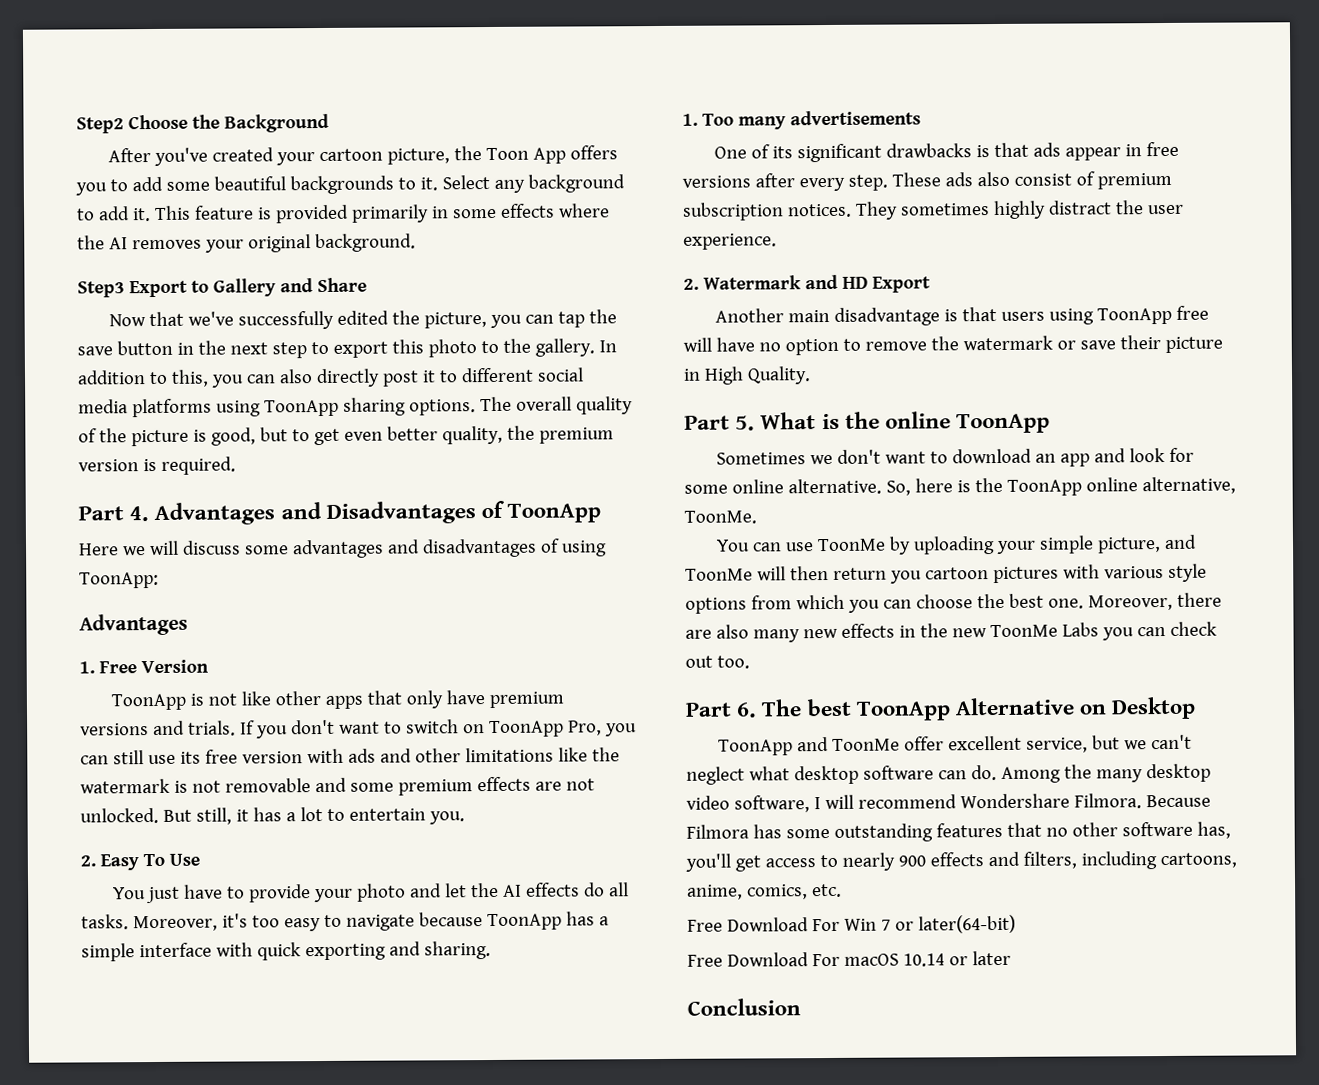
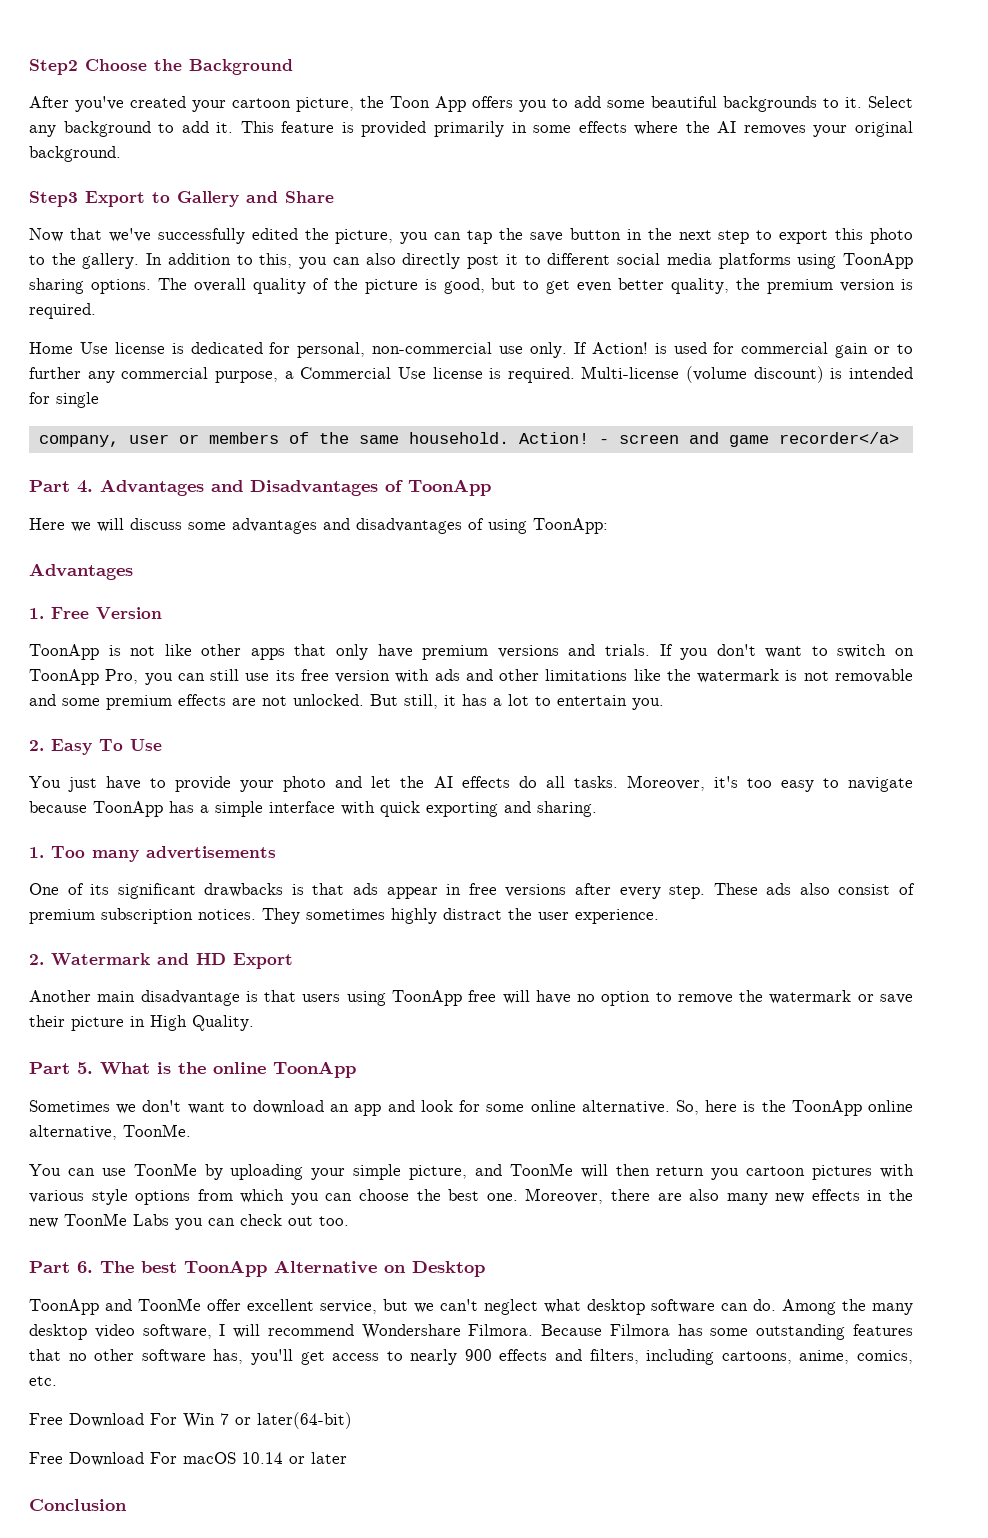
(236, 465) none -> [29,342,914,358] [29,366,913,383] [29,392,99,408] [38,432,899,447] // Home Use license is dedicated for personal, non-commercial use only. If Action! is used for commercial gain or to further any commercial purpose, a Commercial Use license is required. Multi-license (volume discount) is intended for single // company, user or members of the same household. Action! - screen and game recorder</a>

